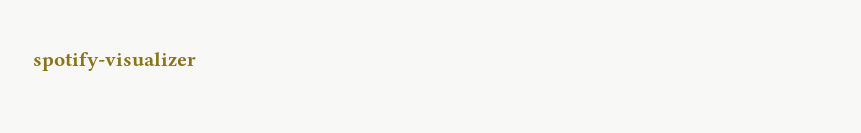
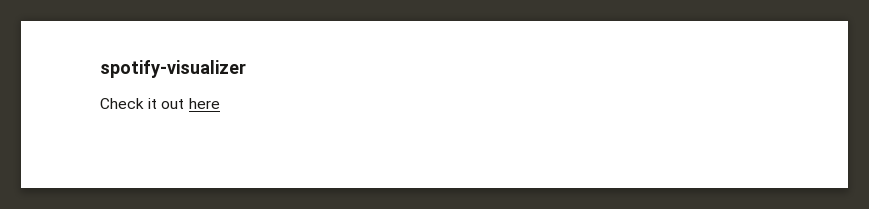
(196, 61) none -> [100,98,220,109] // Check it out here

